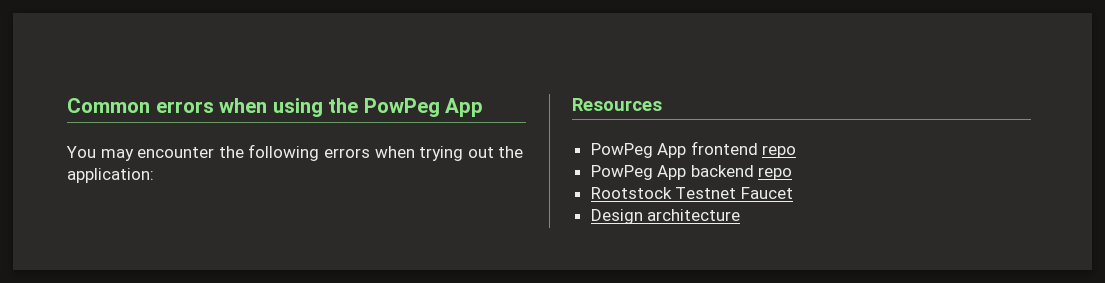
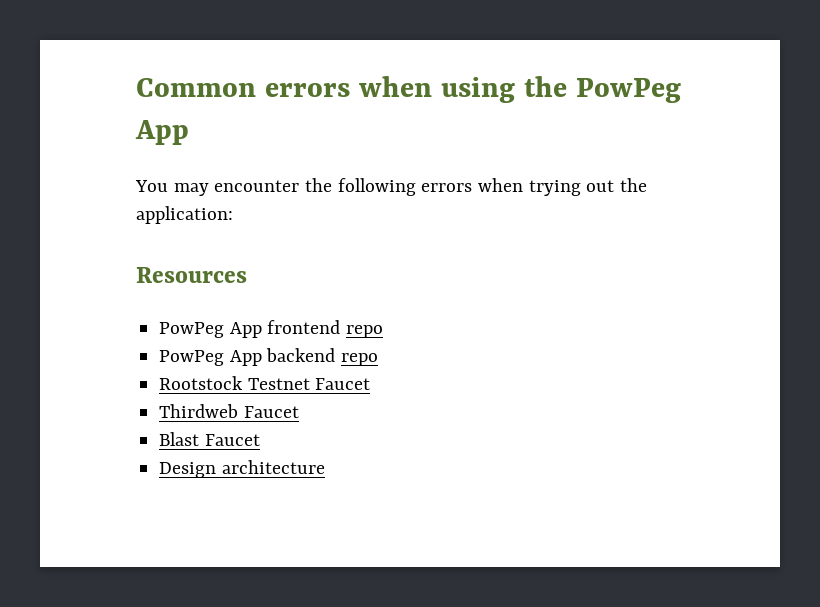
(793, 193) none -> [159,404,299,418] [159,432,260,446] // Thirdweb Faucet // Blast Faucet

